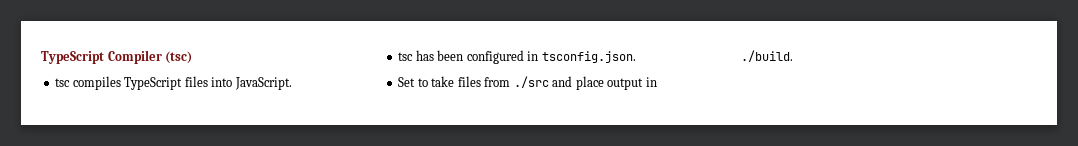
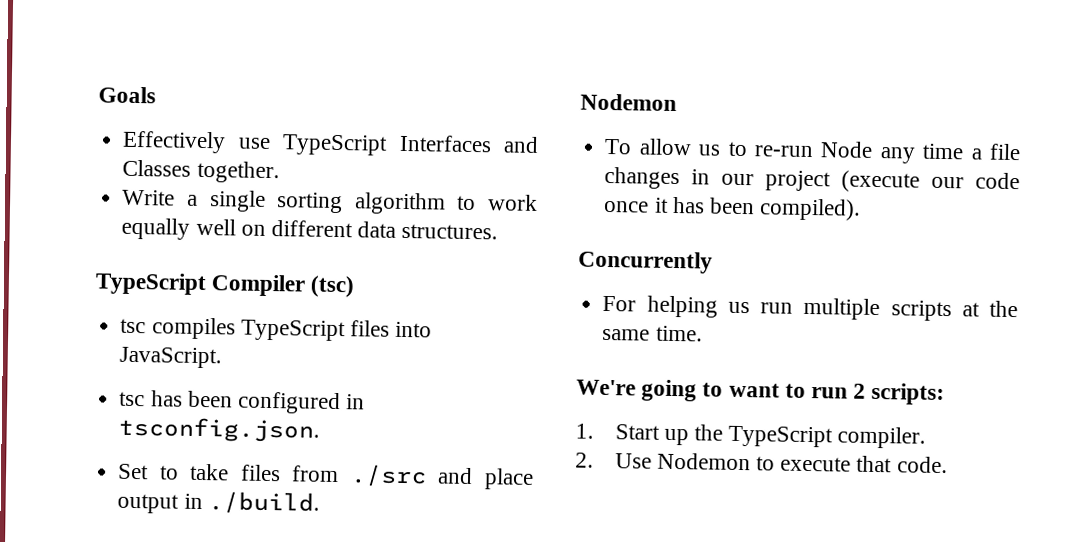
(41, 57) none -> [98,86,156,104] [122,130,539,156] [122,159,280,184] [122,189,538,215] [121,217,499,240] Goals // Effectively use TypeScript Interfaces and Classes together. // Write a single sorting algorithm to work equally well on different data structures. //
(794, 56) none -> [580,93,677,112] [604,138,1021,164] [604,166,1020,193] [604,196,862,221] [578,250,713,274] [602,295,1018,322] [602,325,703,342] [576,379,946,406] [575,423,927,449] [575,452,948,474] // Nodemon // To allow us to re-run Node any time a file changes in our project (execute our code once it has been compiled). // Concurrently // For helping us run multiple scripts at the same time. // We're going to want to run 2 scripts: // 1. Start up the TypeScript compiler. // 2. Use Nodemon to execute that code.

